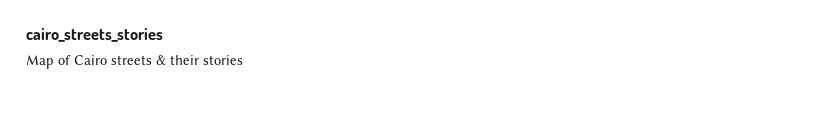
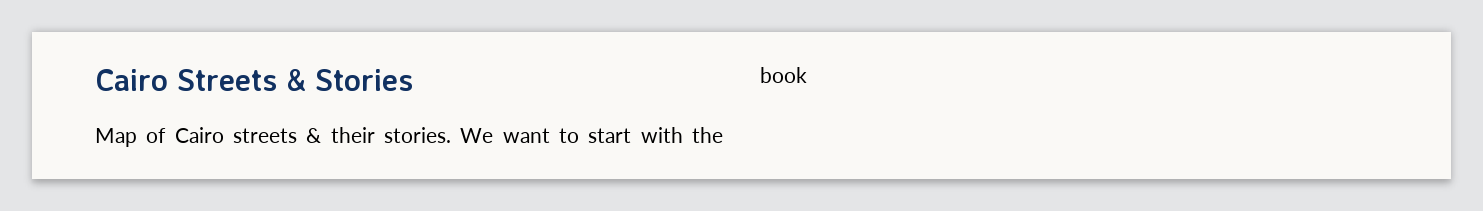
[26,28,163,42] cairo_streets_stories -> [95,69,413,91] Cairo Streets & Stories
[203,55,243,65] stories -> [384,127,723,143] [760,67,807,83] stories. We want to start with the book

